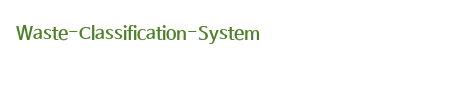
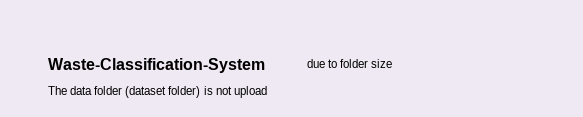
(260, 35) none -> [48,86,267,98] [307,59,393,68] // The data folder (dataset folder) is not upload due to folder size

